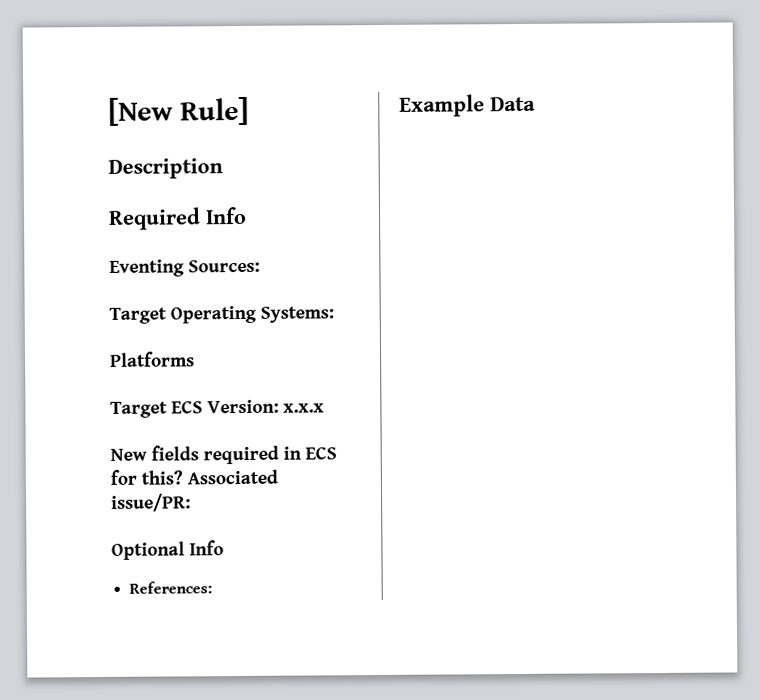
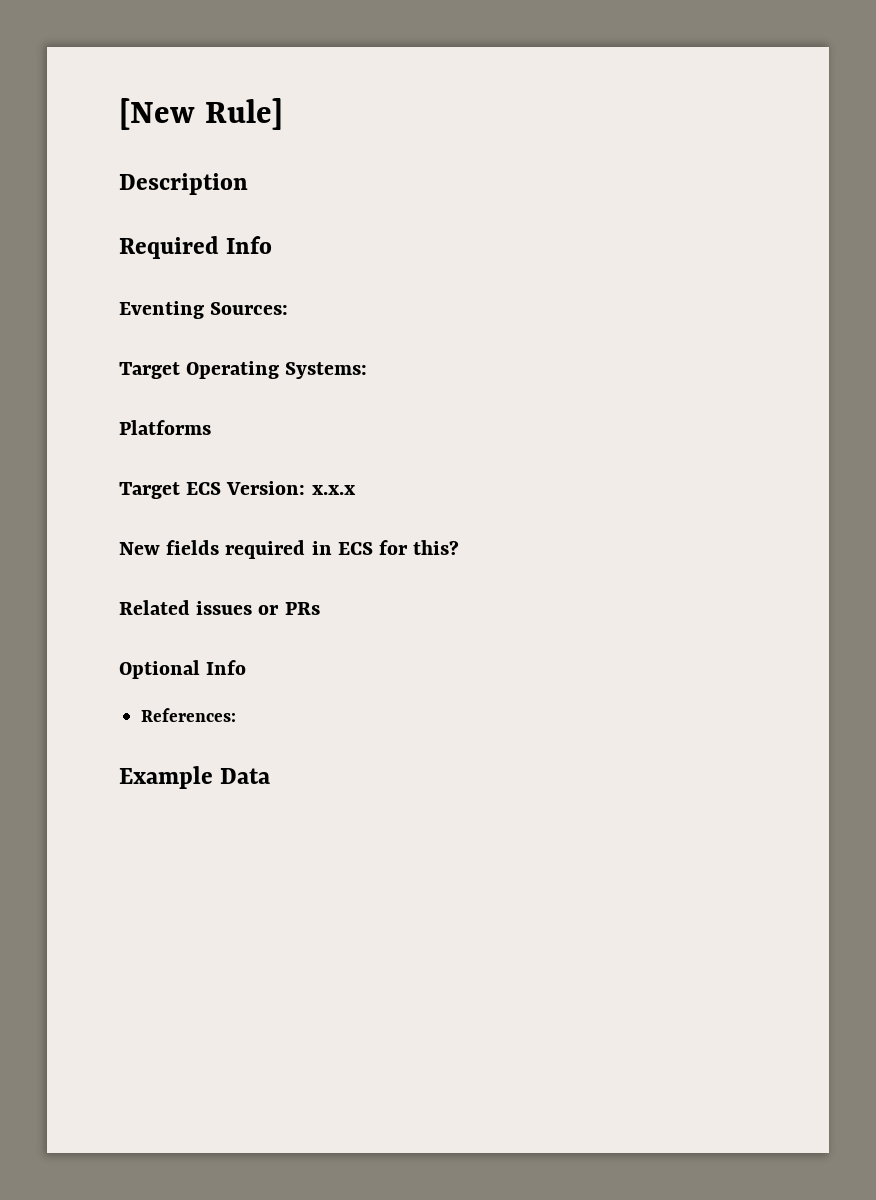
[187,469,278,485] [111,493,191,512] Associated issue/PR: -> [119,600,320,615] // Related issues or PRs

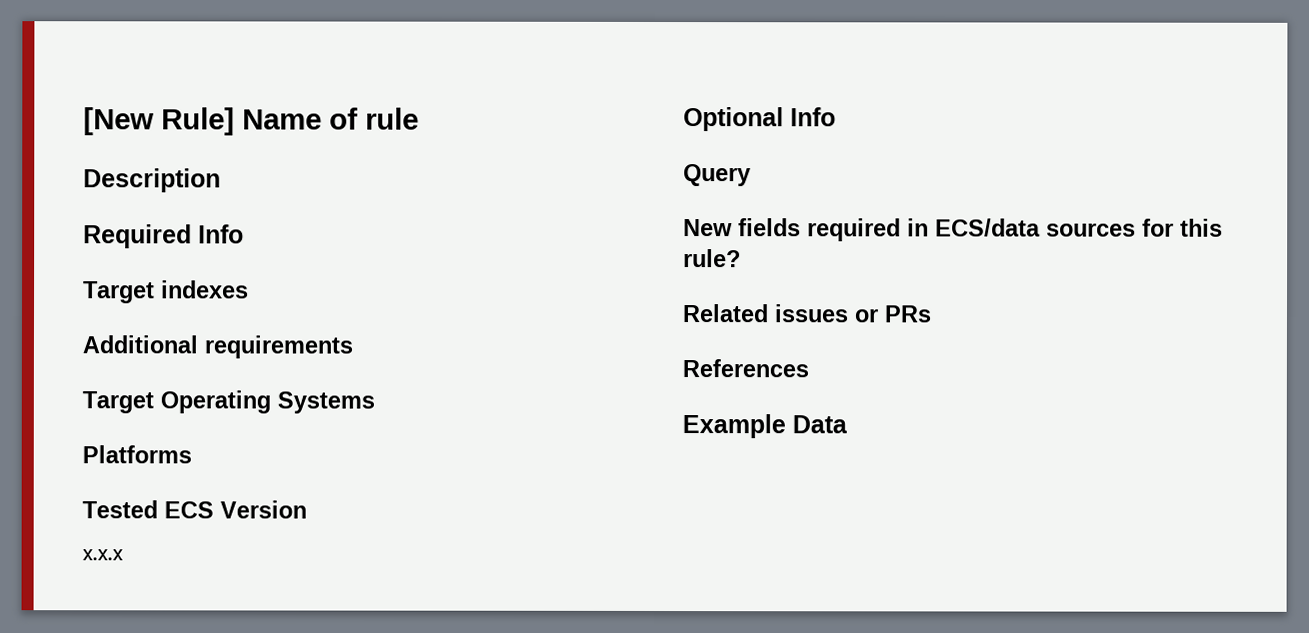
(283, 114) none -> [242,107,419,130] Name of rule
[119,301,289,319] Eventing Sources: -> [83,280,249,304] [82,335,353,359] Target indexes // Additional requirements
[285,362,368,379] Systems: -> [277,391,375,414] Systems
[119,481,356,499] Target ECS Version: x.x.x -> [82,500,307,519] [82,549,123,561] [683,107,836,132] [683,164,751,187] Tested ECS Version // x.x.x // Optional Info // Query
[337,540,460,555] ECS for this? -> [935,218,1223,237] [683,249,741,268] ECS/data sources for this rule?
[119,660,247,679] [141,708,236,722] Optional Info // References: -> [682,359,809,378] References

